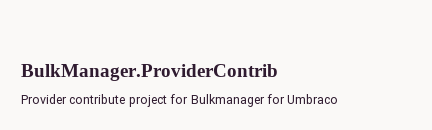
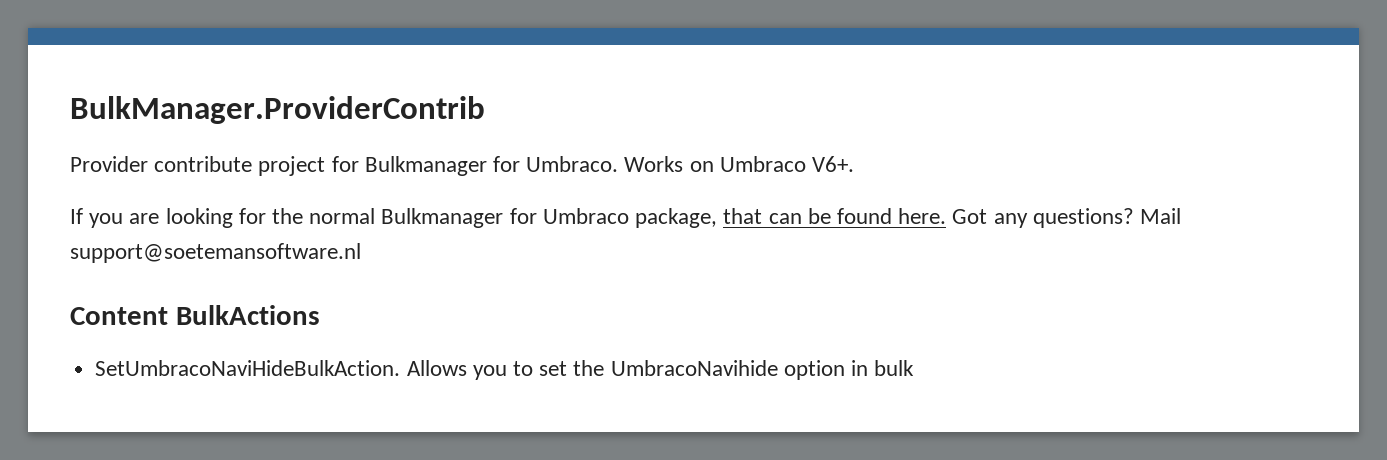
[287,94,339,104] Umbraco -> [526,156,855,172] [70,208,1181,228] [70,243,361,263] [70,305,320,325] [95,360,915,380] Umbraco. Works on Umbraco V6+. // If you are looking for the normal Bulkmanager for Umbraco package, that can be found here. Got any questions? Mail support@soetemansoftware.nl // Content BulkActions // SetUmbracoNaviHideBulkAction. Allows you to set the UmbracoNavihide option in bulk

